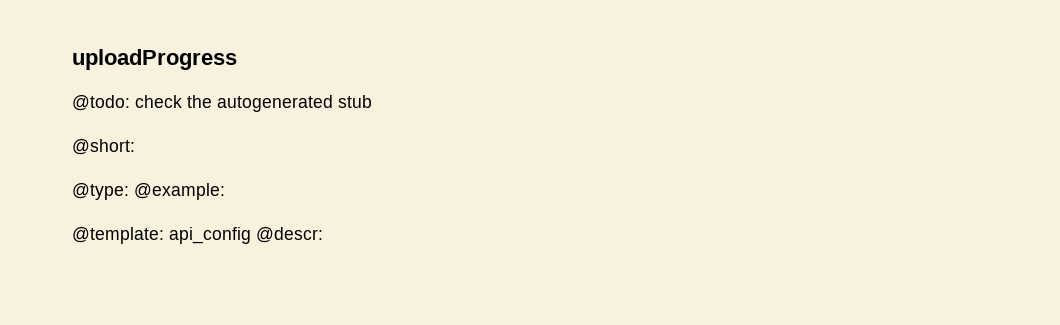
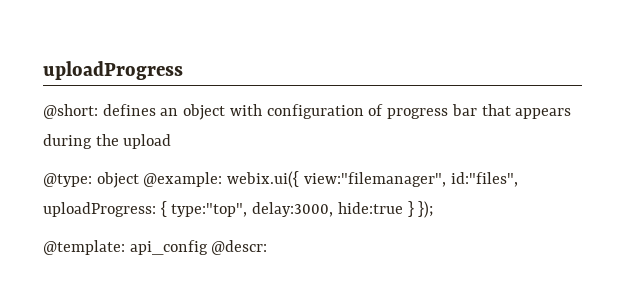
[72,95,372,112] [72,139,135,155] @todo: check the autogenerated stub // @short: -> [43,104,572,120] [43,134,172,149] @short: defines an object with configuration of progress bar that appears during the upload
(129, 191) none -> [96,172,139,188] object
(225, 191) none -> [227,171,518,188] [43,201,434,218] webix.ui({ view:"filemanager", id:"files", uploadProgress: { type:"top", delay:3000, hide:true } });

